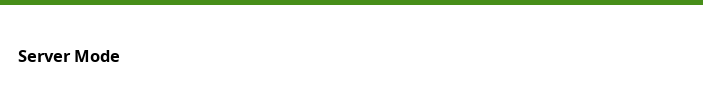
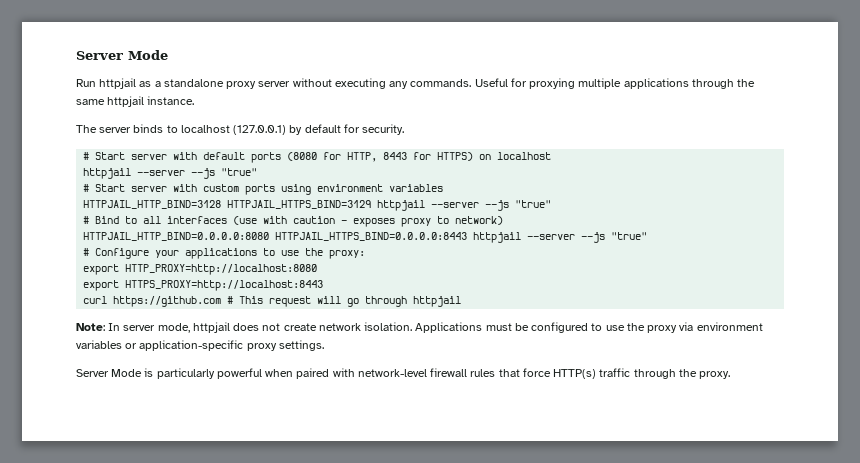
[18,50,121,62] Server Mode -> [76,50,168,60] [76,78,756,89] [76,96,195,107] [76,124,405,135] [83,152,552,163] [83,168,258,179] [83,184,444,195] [83,200,552,211] [83,216,504,227] [83,232,648,243] [83,248,366,259] [83,264,318,275] [83,280,324,291] [83,296,462,307] [76,322,763,333] [76,340,324,351] [76,368,731,379] Server Mode // Run httpjail as a standalone proxy server without executing any commands. Useful for proxying multiple applications through the same httpjail instance. // The server binds to localhost (127.0.0.1) by default for security. // # Start server with default ports (8080 for HTTP, 8443 for HTTPS) on localhost // httpjail --server --js "true" // # Start server with custom ports using environment variables // HTTPJAIL_HTTP_BIND=3128 HTTPJAIL_HTTPS_BIND=3129 httpjail --server --js "true" // # Bind to all interfaces (use with caution - exposes proxy to network) // HTTPJAIL_HTTP_BIND=0.0.0.0:8080 HTTPJAIL_HTTPS_BIND=0.0.0.0:8443 httpjail --server --js "true" // # Configure your applications to use the proxy: // export HTTP_PROXY=http://localhost:8080 // export HTTPS_PROXY=http://localhost:8443 // curl https://github.com # This request will go through httpjail // Note: In server mode, httpjail does not create network isolation. Applications must be configured to use the proxy via environment variables or application-specific proxy settings. // Server Mode is particularly powerful when paired with network-level firewall rules that force HTTP(s) traffic through the proxy.

